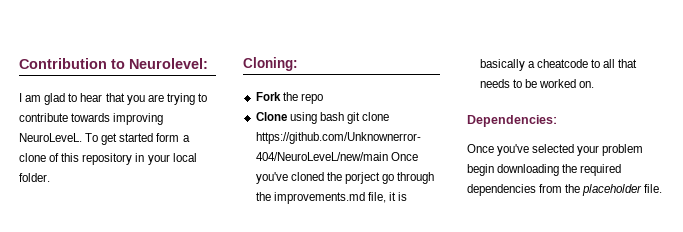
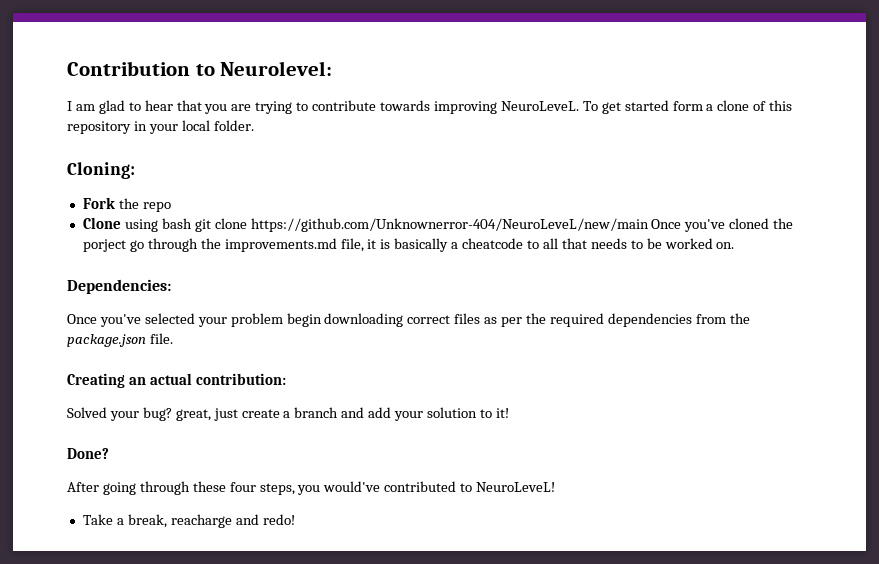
(560, 170) none -> [407,313,523,327] correct files as per
[582,184,643,196] placeholder -> [67,334,146,347] package.json
(663, 188) none -> [67,373,286,388] [67,407,509,421] [67,448,109,459] [67,481,556,495] [82,514,295,528] // Creating an actual contribution: // Solved your bug? great, just create a branch and add your solution to it! // Done? // After going through these four steps, you would've contributed to NeuroLeveL! // Take a break, reacharge and redo!

